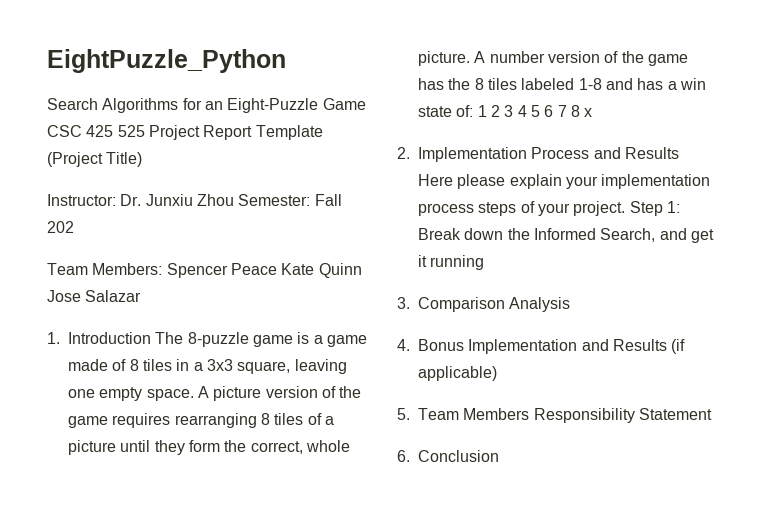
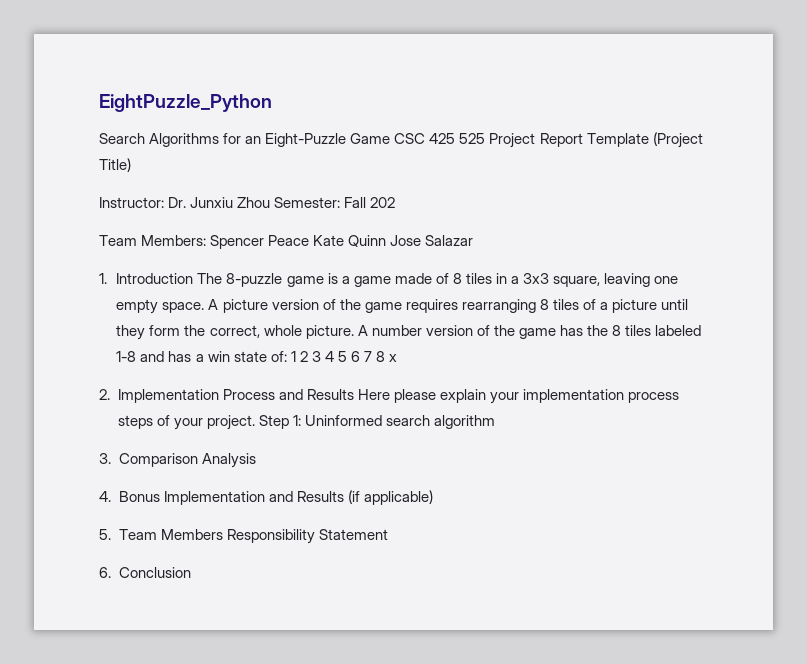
[418,228,714,243] [418,255,485,270] Break down the Informed Search, and get it running -> [304,415,495,429] Uninformed search algorithm

